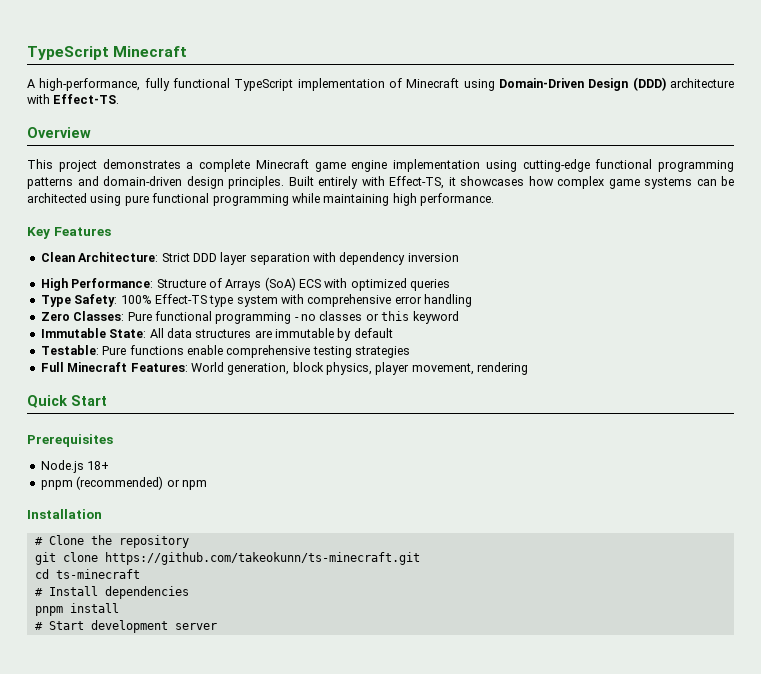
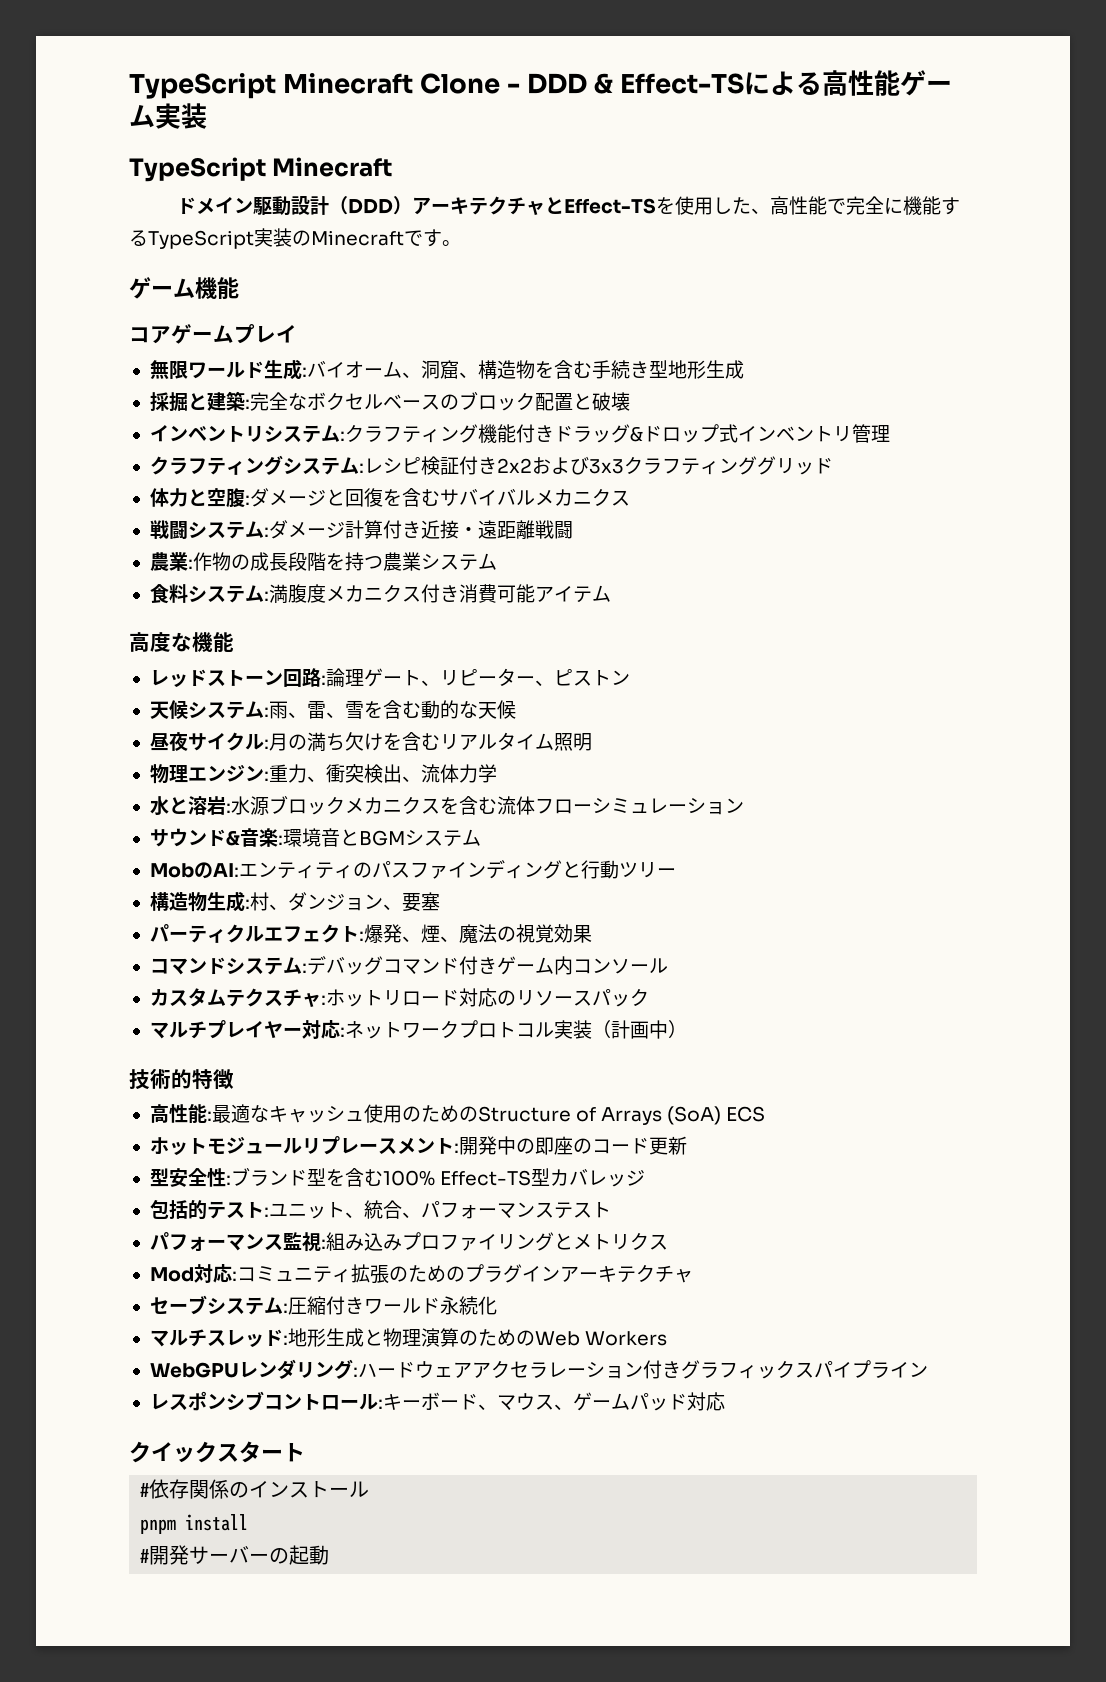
[27,46,188,60] [27,77,735,91] [27,94,120,104] [27,127,91,138] [27,159,734,172] [27,176,734,189] [27,193,494,206] [27,227,111,239] [40,252,459,265] [40,278,154,291] TypeScript Minecraft // A high-performance, fully functional TypeScript implementation of Minecraft using Domain-Driven Design (DDD) architecture with Effect-TS. // Overview // This project demonstrates a complete Minecraft game engine implementation using cutting-edge functional programming patterns and domain-driven design principles. Built entirely with Effect-TS, it showcases how complex game systems can be architected using pure functional programming while maintaining high performance. // Key Features // Clean Architecture: Strict DDD layer separation with dependency inversion // High Performance: -> [129,70,953,99] [129,103,207,129] [129,157,393,182] [177,195,961,216] [129,228,461,249] [129,277,239,299] [129,324,297,344] [149,359,744,380] [149,391,630,411] [149,424,890,443] [149,455,833,475] [149,488,630,508] [149,520,573,539] [149,552,497,571] [149,584,611,604] [129,632,234,652] [149,668,630,687] [149,700,516,719] [149,732,592,752] [149,764,497,784] [149,795,744,816] [149,828,481,847] [149,860,676,879] [149,891,440,912] [149,924,592,944] [149,956,668,975] [149,988,649,1007] [149,1020,687,1039] [129,1068,234,1090] [149,1104,478,1123] TypeScript Minecraft Clone - DDD & Effect-TSによる高性能ゲーム実装 // TypeScript Minecraft // ドメイン駆動設計（DDD）アーキテクチャとEffect-TSを使用した、高性能で完全に機能するTypeScript実装のMinecraftです。 // ゲーム機能 // コアゲームプレイ // 無限ワールド生成:バイオーム、洞窟、構造物を含む手続き型地形生成 // 採掘と建築:完全なボクセルベースのブロック配置と破壊 // インベントリシステム:クラフティング機能付きドラッグ&ドロップ式インベントリ管理 // クラフティングシステム:レシピ検証付き2x2および3x3クラフティンググリッド // 体力と空腹:ダメージと回復を含むサバイバルメカニクス // 戦闘システム:ダメージ計算付き近接・遠距離戦闘 // 農業:作物の成長段階を持つ農業システム // 食料システム:満腹度メカニクス付き消費可能アイテム // 高度な機能 // レッドストーン回路:論理ゲート、リピーター、ピストン // 天候システム:雨、雷、雪を含む動的な天候 // 昼夜サイクル:月の満ち欠けを含むリアルタイム照明 // 物理エンジン:重力、衝突検出、流体力学 // 水と溶岩:水源ブロックメカニクスを含む流体フローシミュレーション // サウンド&音楽:環境音とBGMシステム // MobのAI:エンティティのパスファインディングと行動ツリー // 構造物生成:村、ダンジョン、要塞 // パーティクルエフェクト:爆発、煙、魔法の視覚効果 // コマンドシステム:デバッグコマンド付きゲーム内コンソール // カスタムテクスチャ:ホットリロード対応のリソースパック // マルチプレイヤー対応:ネットワークプロトコル実装（計画中） // 技術的特徴 // 高性能:最適なキャッシュ使用のための
[324,278,451,291] [40,294,473,307] [40,311,459,324] [40,328,393,341] [40,345,410,358] [40,362,529,375] [27,395,107,408] [27,434,113,447] [40,460,110,473] [40,476,207,490] [27,509,102,519] [34,535,189,548] [34,552,420,565] [34,569,140,579] [34,586,189,599] with optimized queries // Type Safety: 100% Effect-TS type system with comprehensive error handling // Zero Classes: Pure functional programming - no classes or this keyword // Immutable State: All data structures are immutable by default // Testable: Pure functions enable comprehensive testing strategies // Full Minecraft Features: World generation, block physics, player movement, rendering // Quick Start // Prerequisites // Node.js 18+ // pnpm (recommended) or npm // Installation // # Clone the repository // git clone https://github.com/takeokunn/ts-minecraft.git // cd ts-minecraft // # Install dependencies -> [149,1136,687,1155] [149,1167,646,1187] [149,1199,611,1220] [149,1232,668,1252] [149,1264,693,1284] [149,1295,497,1315] [149,1328,668,1347] [149,1359,928,1379] [149,1391,725,1411] [129,1441,305,1463] [140,1479,370,1499] // ホットモジュールリプレースメント:開発中の即座のコード更新 // 型安全性:ブランド型を含む100% Effect-TS型カバレッジ // 包括的テスト:ユニット、統合、パフォーマンステスト // パフォーマンス監視:組み込みプロファイリングとメトリクス // Mod対応:コミュニティ拡張のためのプラグインアーキテクチャ // セーブシステム:圧縮付きワールド永続化 // マルチスレッド:地形生成と物理演算のためのWeb Workers // WebGPUレンダリング:ハードウェアアクセラレーション付きグラフィックスパイプライン // レスポンシブコントロール:キーボード、マウス、ゲームパッド対応 // クイックスタート // #依存関係のインストール
[48,620,217,633] Start development server -> [149,1545,330,1565] 開発サーバーの起動

